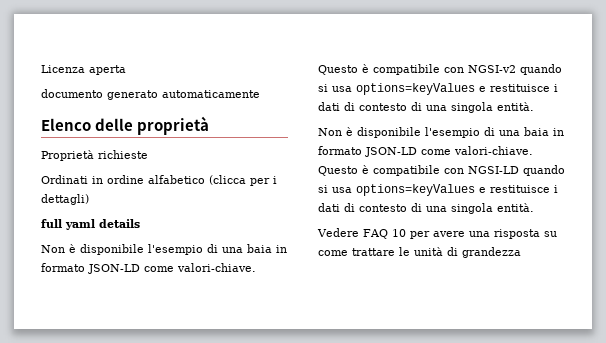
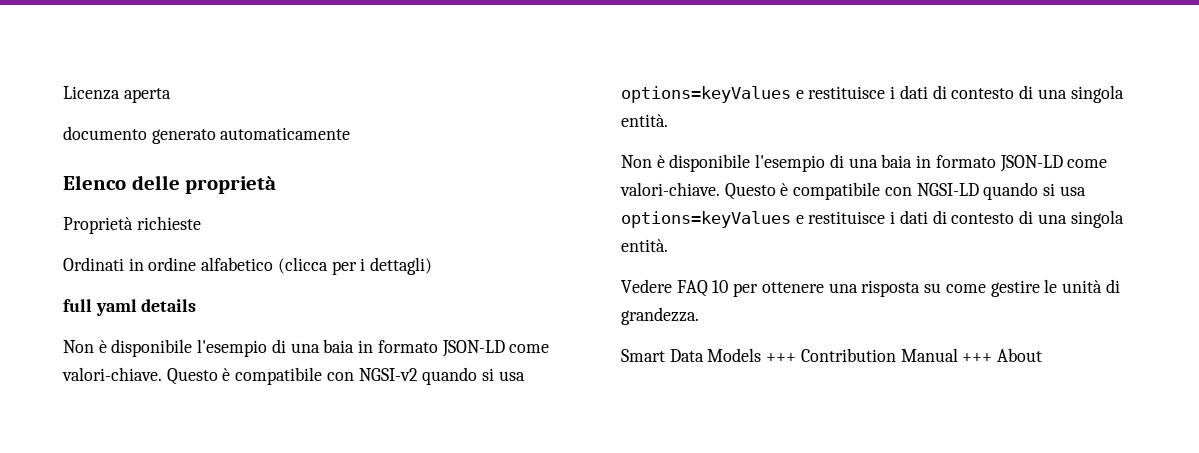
[433,231,465,237] avere -> [761,282,824,293] ottenere
[352,248,395,256] trattare -> [990,280,1040,297] gestire
[462,247,521,258] grandezza -> [621,307,699,325] [621,348,1043,362] grandezza. // Smart Data Models +++ Contribution Manual +++ About

